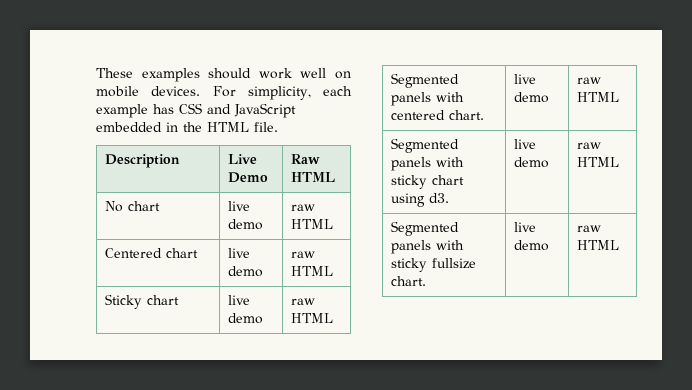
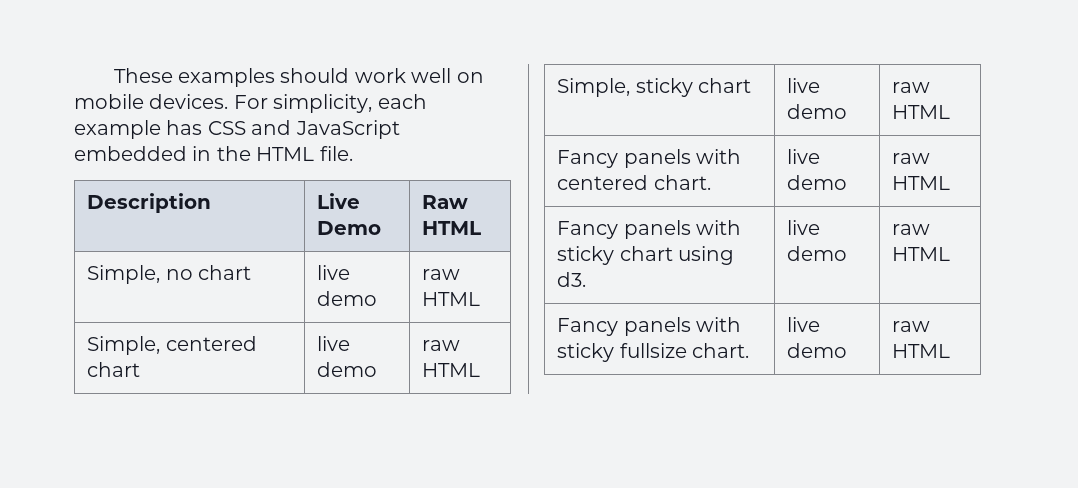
[104,201,160,212] [227,201,250,211] [227,219,263,230] [290,204,315,211] [290,219,333,229] [104,248,198,258] [227,248,250,258] [227,266,263,277] [290,251,315,258] [290,266,333,276] [104,294,179,309] [227,295,250,305] [227,313,263,324] [290,298,315,305] [290,313,333,323] [390,73,459,88] No chart | live demo | raw HTML // Centered chart | live demo | raw HTML // Sticky chart | live demo | raw HTML // Segmented -> [87,265,251,284] [317,265,351,280] [317,291,378,306] [422,269,461,280] [422,292,481,306] [87,336,257,355] [87,362,141,377] [317,336,351,351] [317,362,378,377] [422,340,461,351] [422,363,481,377] [557,78,751,97] [787,78,821,93] [787,104,848,119] [892,82,931,93] [892,105,951,119] [557,150,619,168] Simple, no chart | live demo | raw HTML // Simple, centered chart | live demo | raw HTML // Simple, sticky chart | live demo | raw HTML // Fancy
[390,138,459,153] Segmented -> [557,221,619,239] Fancy
[390,221,459,236] Segmented -> [557,318,619,336] Fancy

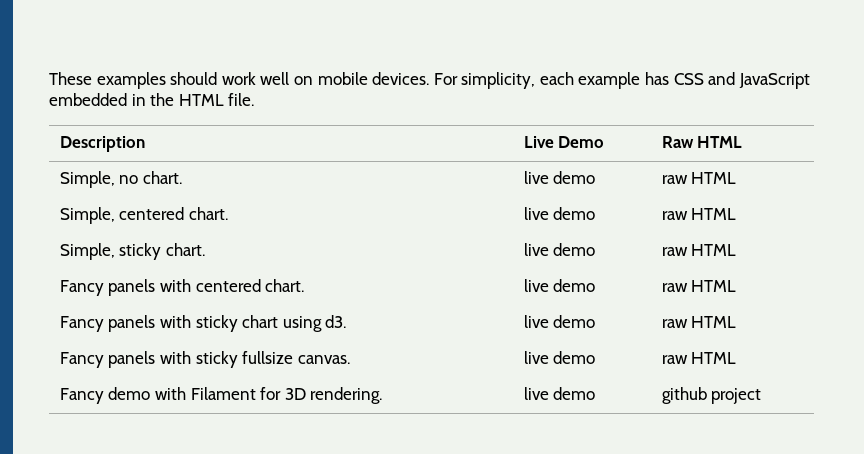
[197,265,251,280] chart -> [142,171,182,184] chart.
[87,362,141,377] chart -> [188,207,228,220] chart.
[697,78,751,93] chart -> [165,243,205,256] chart.
[691,343,749,358] [787,317,821,332] [787,343,848,358] [892,321,931,332] [892,344,951,358] chart. | live demo | raw HTML -> [297,355,350,364] [523,351,596,364] [661,352,737,364] [59,387,383,404] [523,387,596,400] [661,387,762,404] canvas. | live demo | raw HTML // Fancy demo with Filament for 3D rendering. | live demo | github project

